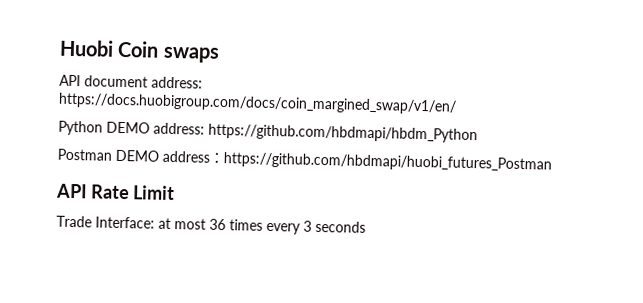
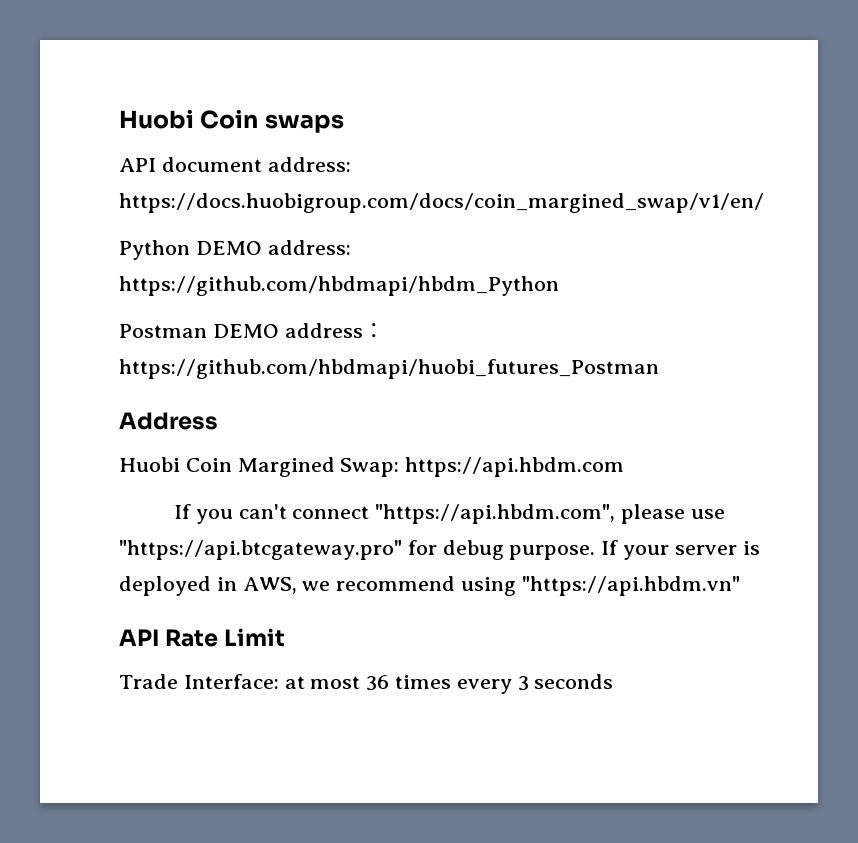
(552, 162) none -> [119,412,218,430] [119,457,625,477] [174,504,725,524] [119,540,760,560] [119,576,740,596] // Address // Huobi Coin Margined Swap: https://api.hbdm.com // If you can't connect "https://api.hbdm.com", please use "https://api.btcgateway.pro" for debug purpose. If your server is deployed in AWS, we recommend using "https://api.hbdm.vn"

